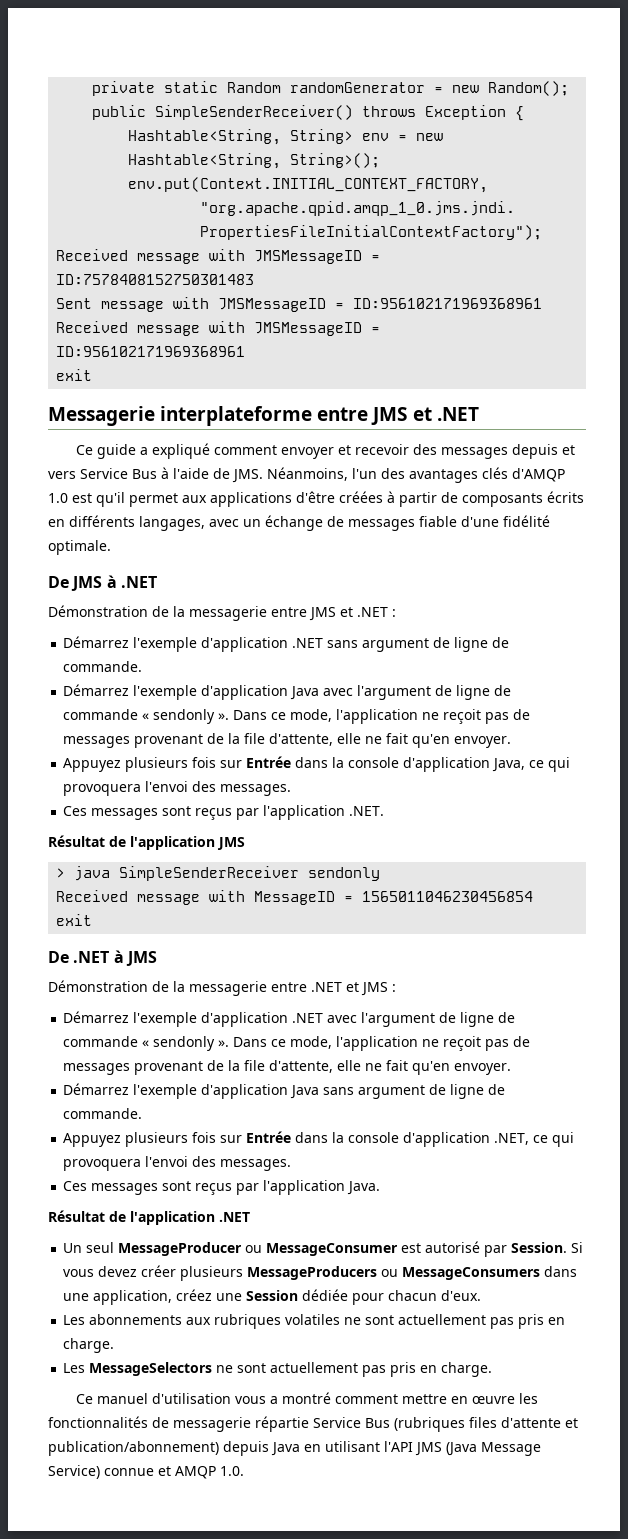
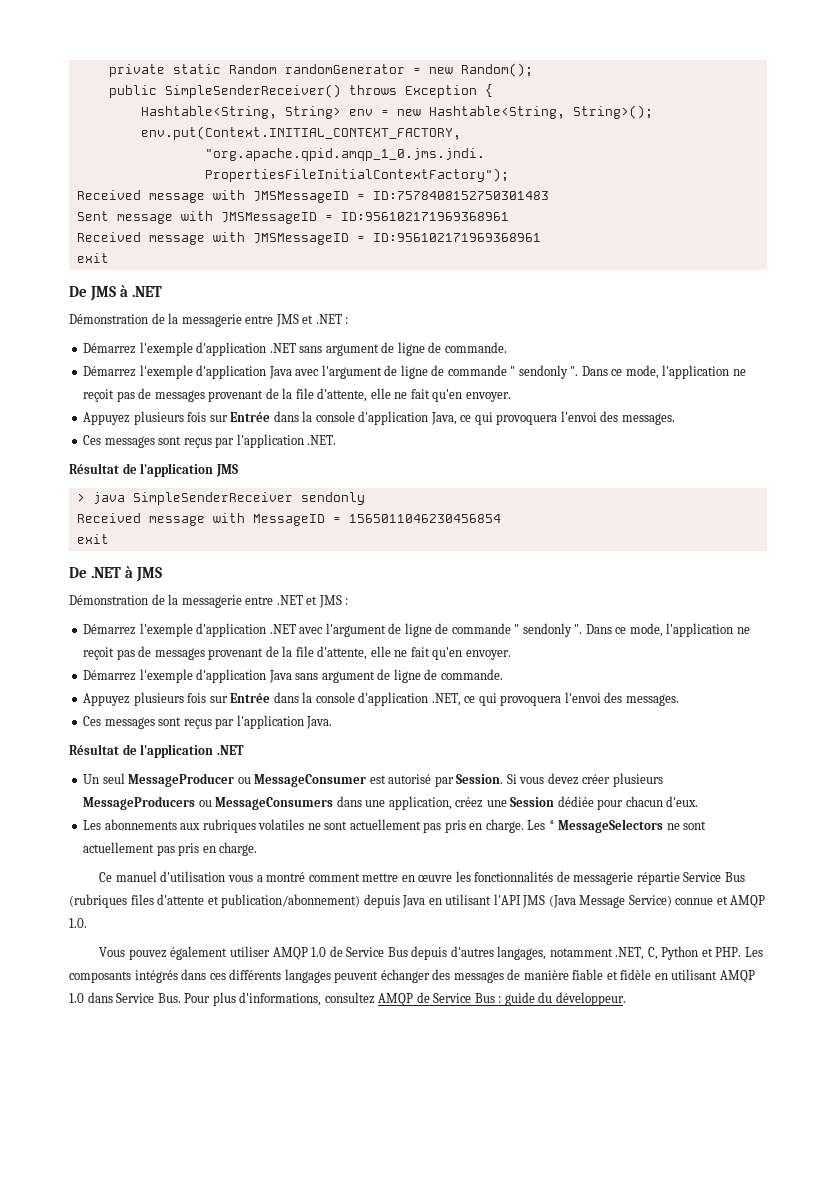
[48,406,479,426] [75,443,575,459] [48,467,565,483] [48,491,584,507] [48,515,550,531] [48,540,111,555] // Messagerie interplateforme entre JMS et .NET // Ce guide a expliqué comment envoyer et recevoir des messages depuis et vers Service Bus à l'aide de JMS. Néanmoins, l'un des avantages clés d'AMQP 1.0 est qu'il permet aux applications d'être créées à partir de composants écrits en différents langages, avec un échange de messages fiable d'une fidélité optimale. -> (109, 258) none
[142,709,230,724] « sendonly ». -> [510,365,579,379] " sendonly ".
[142,1036,230,1051] « sendonly ». -> [514,623,583,637] " sendonly ".
[63,1363,86,1373] // Les -> [527,820,555,830] Les *
(244, 1471) none -> [99,946,763,960] [69,969,755,983] [69,992,626,1006] // Vous pouvez également utiliser AMQP 1.0 de Service Bus depuis d'autres langages, notamment .NET, C, Python et PHP. Les composants intégrés dans ces différents langages peuvent échanger des messages de manière fiable et fidèle en utilisant AMQP 1.0 dans Service Bus. Pour plus d'informations, consultez AMQP de Service Bus : guide du développeur.

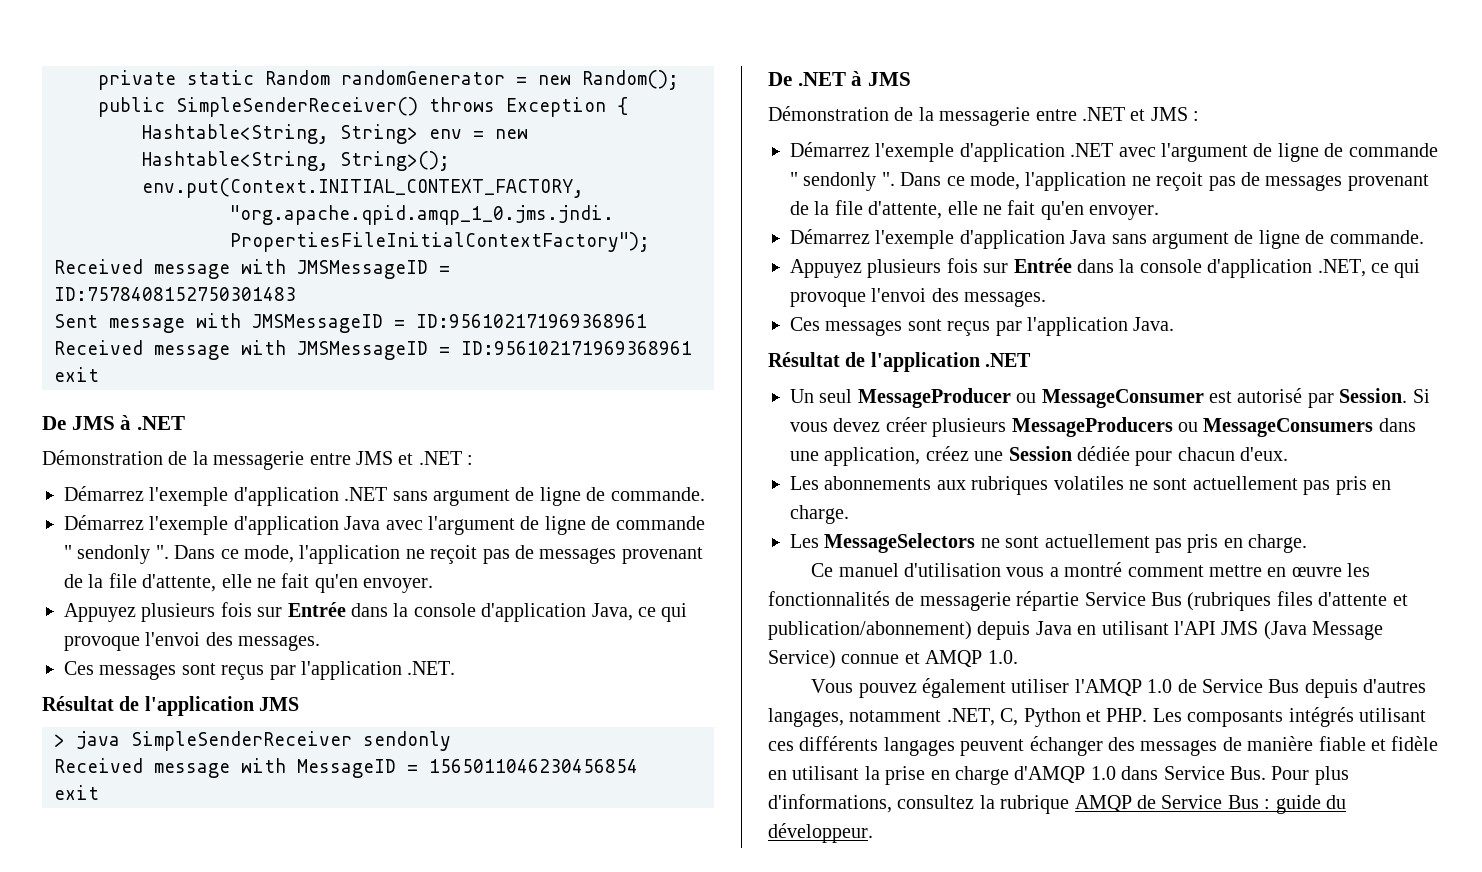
[496,414,558,425] provoquera -> [64,636,140,651] provoque
[500,695,562,706] provoquera -> [790,292,866,307] provoque
[527,820,555,830] Les * -> [790,534,819,548] // Les
[272,947,308,960] AMQP -> [1074,679,1142,696] l'AMQP
[181,969,207,980] dans -> [1359,708,1426,722] utilisant
[719,970,755,983] AMQP -> [864,766,1086,785] la prise en charge d'AMQP
(375, 998) none -> [979,795,1070,814] la rubrique

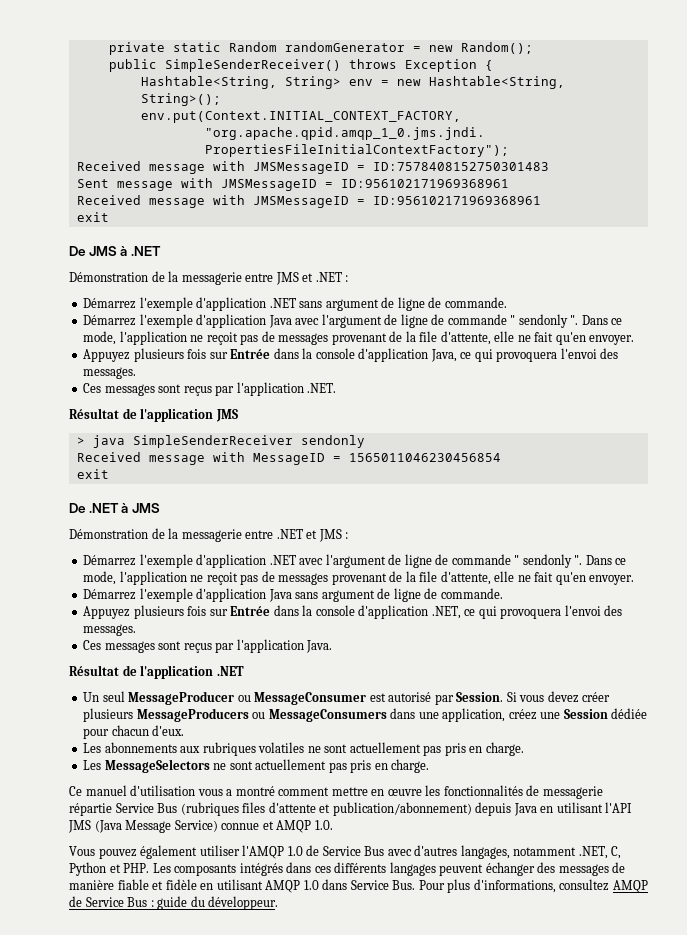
[64,636,140,651] provoque -> [496,351,558,362] provoquera
[790,292,866,307] provoque -> [500,608,562,619] provoquera
[1304,679,1358,698] depuis -> [387,849,412,856] avec
[1359,708,1426,722] utilisant -> [286,862,312,873] dans
[864,766,1086,785] la prise en charge d'AMQP -> [265,880,301,893] AMQP
[979,795,1070,814] la rubrique -> (610, 885) none

